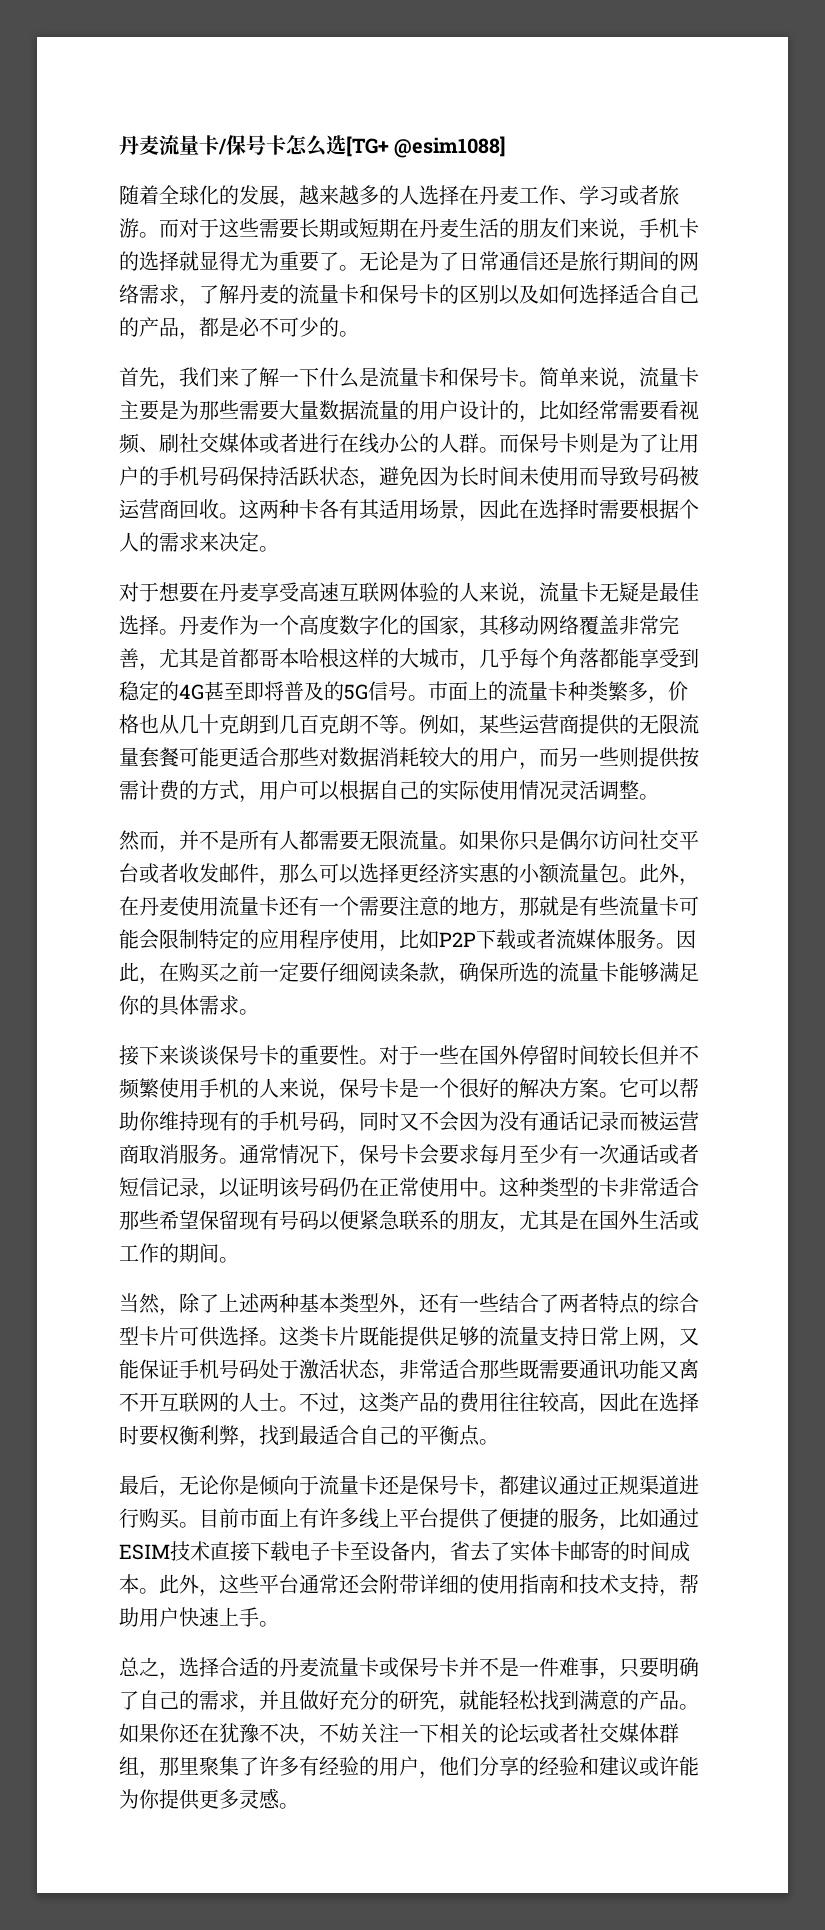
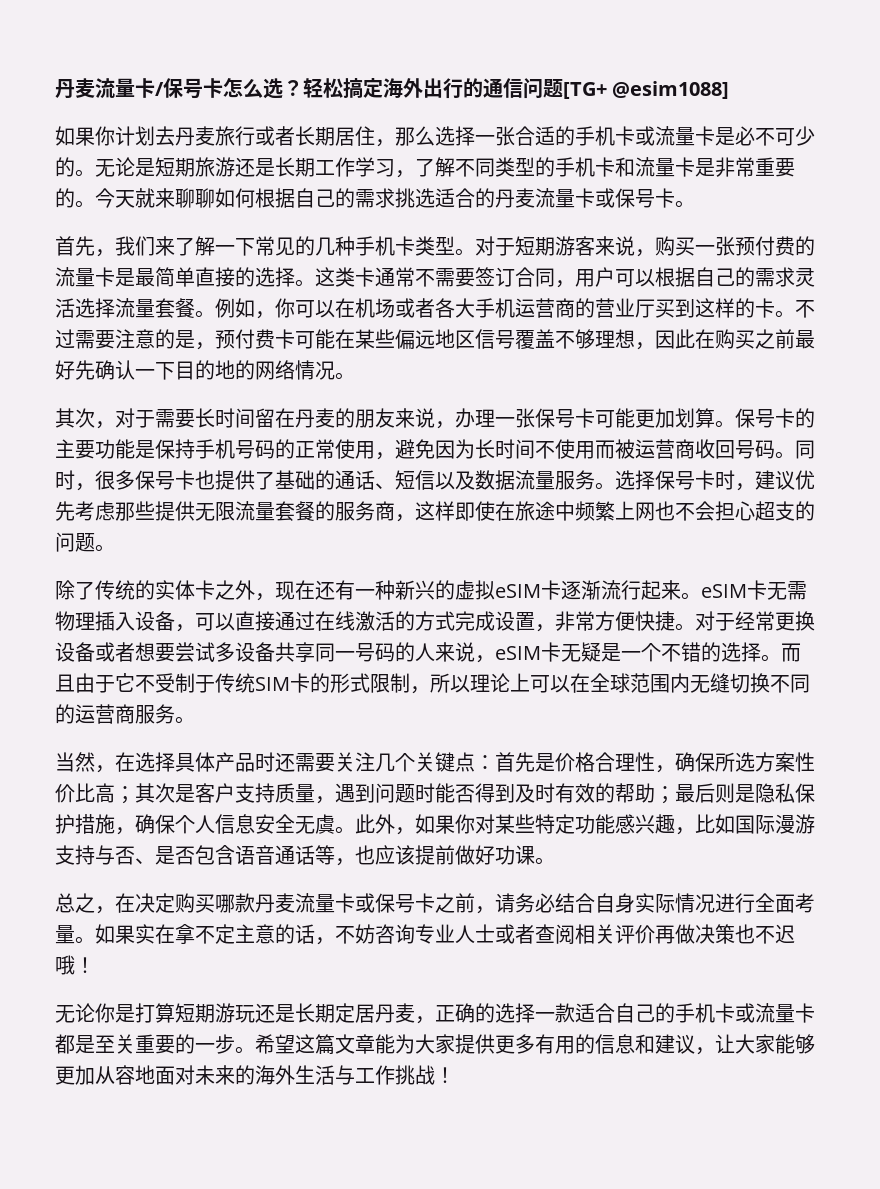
[346,136,507,158] [119,185,679,208] [119,218,699,241] [119,251,699,272] [119,284,699,307] [119,317,339,340] [TG+ @esim1088] // 随着全球化的发展，越来越多的人选择在丹麦工作、学习或者旅游。而对于这些需要长期或短期在丹麦生活的朋友们来说，手机卡的选择就显得尤为重要了。无论是为了日常通信还是旅行期间的网络需求，了解丹麦的流量卡和保号卡的区别以及如何选择适合自己的产品，都是必不可少的 -> [283,78,730,99] [55,126,815,147] [55,157,795,178] [55,188,675,208] ？轻松搞定海外出行的通信问题[TG+ @esim1088] // 如果你计划去丹麦旅行或者长期居住，那么选择一张合适的手机卡或流量卡是必不可少的。无论是短期旅游还是长期工作学习，了解不同类型的手机卡和流量卡是非常重要的。今天就来聊聊如何根据自己的需求挑选适合的丹麦流量卡或保号卡
[319,367,699,390] [119,400,699,423] [119,433,699,454] [119,466,699,489] [119,499,699,522] [119,532,279,552] [119,582,699,605] [119,614,679,638] [119,648,699,671] [119,681,688,704] [119,714,699,737] [119,747,699,770] [119,780,239,801] 什么是流量卡和保号卡。简单来说，流量卡主要是为那些需要大量数据流量的用户设计的，比如经常需要看视频、刷社交媒体或者进行在线办公的人群。而保号卡则是为了让用户的手机号码保持活跃状态，避免因为长时间未使用而导致号码被运营商回收。这两种卡各有其适用场景，因此在选择时需要根据个人的需求来决定。 // 对于想要在丹麦享受高速互联网体验的人来说，流量卡无疑是最佳选择。丹麦作为一个高度数字化的国家，其移动网络覆盖非常完善，尤其是首都哥本哈根这样的大城市，几乎每个角落都能享受到稳定的4G甚至即将普及的5G信号。市面上的流量卡种类繁多，价格也从几十克朗到几百克朗不等。例如，某些运营商提供的无限流量套餐可能更适合那些对数据消耗较大的用户，而另一些则提供按需计费的方式 -> [255,236,815,257] [55,267,555,287] 常见的几种手机卡类型。对于短期游客来说，购买一张预付费的流量卡是最简单直接的选择。这类卡通常不需要签订合同
[439,780,659,801] [119,830,699,853] [119,863,699,886] [119,896,699,919] [119,929,696,952] [119,962,699,985] [119,995,259,1016] [119,1045,699,1066] [119,1078,699,1101] [119,1111,699,1134] [119,1144,699,1167] [119,1177,699,1200] [119,1210,699,1233] [119,1243,239,1263] [119,1293,699,1316] [119,1326,699,1349] [119,1359,699,1382] [119,1392,699,1415] [119,1425,499,1448] [119,1475,699,1498] [119,1508,699,1531] [119,1541,690,1564] [119,1574,699,1597] [119,1607,259,1627] 实际使用情况灵活调整。 // 然而，并不是所有人都需要无限流量。如果你只是偶尔访问社交平台或者收发邮件，那么可以选择更经济实惠的小额流量包。此外，在丹麦使用流量卡还有一个需要注意的地方，那就是有些流量卡可能会限制特定的应用程序使用，比如P2P下载或者流媒体服务。因此，在购买之前一定要仔细阅读条款，确保所选的流量卡能够满足你的具体需求。 // 接下来谈谈保号卡的重要性。对于一些在国外停留时间较长但并不频繁使用手机的人来说，保号卡是一个很好的解决方案。它可以帮助你维持现有的手机号码，同时又不会因为没有通话记录而被运营商取消服务。通常情况下，保号卡会要求每月至少有一次通话或者短信记录，以证明该号码仍在正常使用中。这种类型的卡非常适合那些希望保留现有号码以便紧急联系的朋友，尤其是在国外生活或工作的期间。 // 当然，除了上述两种基本类型外，还有一些结合了两者特点的综合型卡片可供选择。这类卡片既能提供足够的流量支持日常上网，又能保证手机号码处于激活状态，非常适合那些既需要通讯功能又离不开互联网的人士。不过，这类产品的费用往往较高，因此在选择时要权衡利弊，找到最适合自己的平衡点。 // 最后，无论你是倾向于流量卡还是保号卡，都建议通过正规渠道进行购买。目前市面上有许多线上平台提供了便捷的服务，比如通过ESIM技术直接下载电子卡至设备内，省去了实体卡邮寄的时间成本。此外，这些平台通常还会附带详细的使用指南和技术支持，帮助用户快速上手 -> [755,267,815,287] [55,298,815,319] [55,329,815,350] [55,360,355,380] [55,408,815,429] [55,439,815,460] [55,470,815,491] [55,501,815,522] [55,532,115,552] [55,580,807,601] [55,611,815,632] [55,642,801,663] [55,673,810,694] [55,704,195,724] [55,752,815,773] [55,783,815,804] [55,814,815,835] [55,845,535,866] 需求灵活选择流量套餐。例如，你可以在机场或者各大手机运营商的营业厅买到这样的卡。不过需要注意的是，预付费卡可能在某些偏远地区信号覆盖不够理想，因此在购买之前最好先确认一下目的地的网络情况。 // 其次，对于需要长时间留在丹麦的朋友来说，办理一张保号卡可能更加划算。保号卡的主要功能是保持手机号码的正常使用，避免因为长时间不使用而被运营商收回号码。同时，很多保号卡也提供了基础的通话、短信以及数据流量服务。选择保号卡时，建议优先考虑那些提供无限流量套餐的服务商，这样即使在旅途中频繁上网也不会担心超支的问题。 // 除了传统的实体卡之外，现在还有一种新兴的虚拟eSIM卡逐渐流行起来。eSIM卡无需物理插入设备，可以直接通过在线激活的方式完成设置，非常方便快捷。对于经常更换设备或者想要尝试多设备共享同一号码的人来说，eSIM卡无疑是一个不错的选择。而且由于它不受制于传统SIM卡的形式限制，所以理论上可以在全球范围内无缝切换不同的运营商服务。 // 当然，在选择具体产品时还需要关注几个关键点：首先是价格合理性，确保所选方案性价比高；其次是客户支持质量，遇到问题时能否得到及时有效的帮助；最后则是隐私保护措施，确保个人信息安全无虞。此外，如果你对某些特定功能感兴趣，比如国际漫游支持与否、是否包含语音通话等，也应该提前做好功课
[179,1657,699,1680] [119,1690,699,1713] [119,1723,679,1746] [119,1756,699,1779] [119,1788,299,1810] 选择合适的丹麦流量卡或保号卡并不是一件难事，只要明确了自己的需求，并且做好充分的研究，就能轻松找到满意的产品。如果你还在犹豫不决，不妨关注一下相关的论坛或者社交媒体群组，那里聚集了许多有经验的用户，他们分享的经验和建议或许能为你提供更多灵感。 -> [115,893,815,914] [55,924,795,945] [55,955,95,975] [55,1003,815,1024] [55,1034,815,1055] [55,1065,455,1085] 在决定购买哪款丹麦流量卡或保号卡之前，请务必结合自身实际情况进行全面考量。如果实在拿不定主意的话，不妨咨询专业人士或者查阅相关评价再做决策也不迟哦！ // 无论你是打算短期游玩还是长期定居丹麦，正确的选择一款适合自己的手机卡或流量卡都是至关重要的一步。希望这篇文章能为大家提供更多有用的信息和建议，让大家能够更加从容地面对未来的海外生活与工作挑战！

